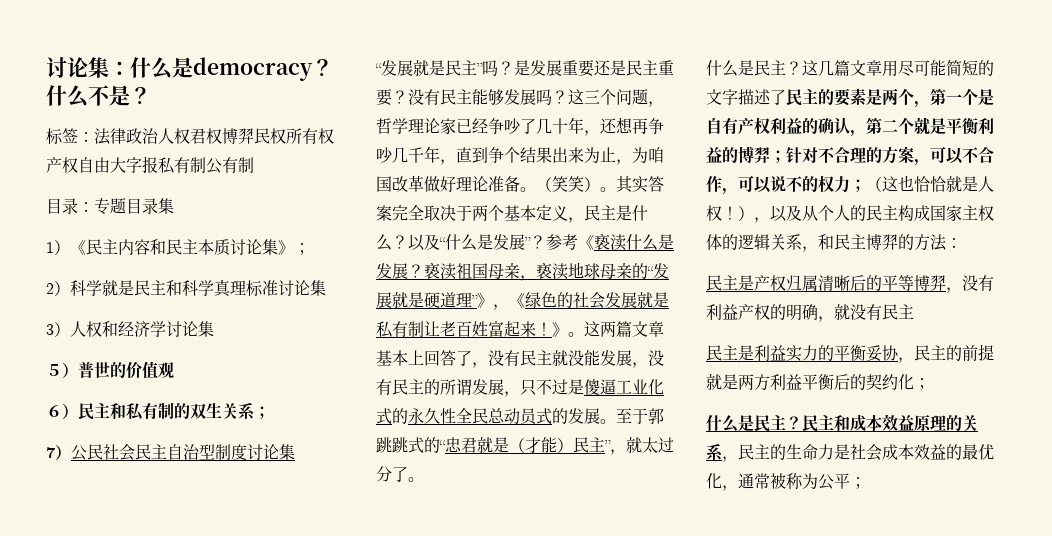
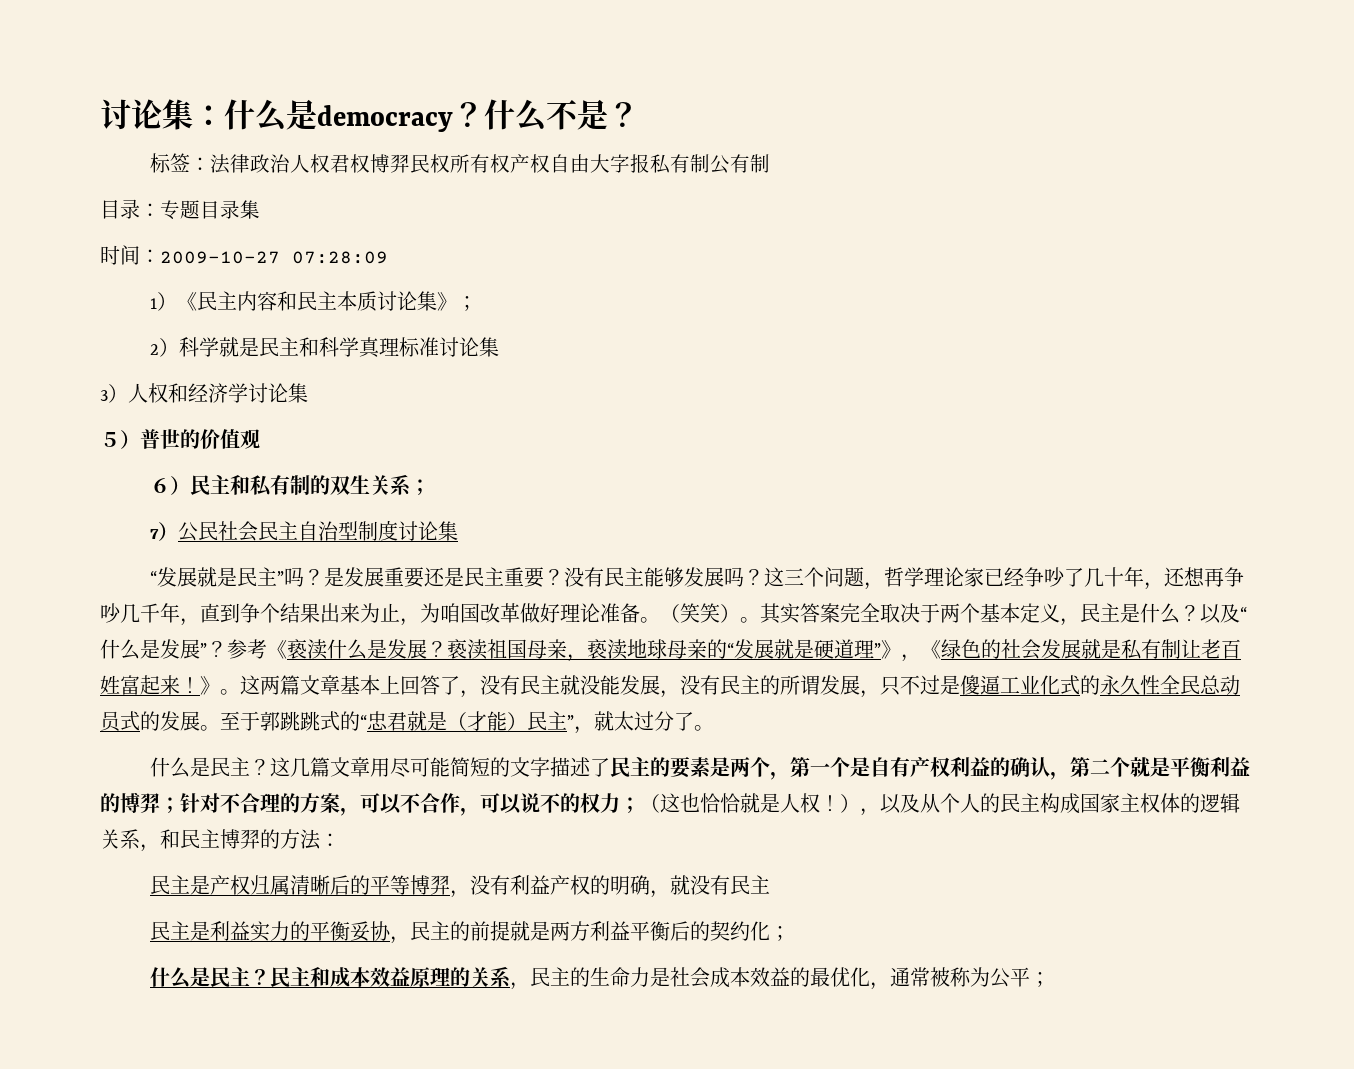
(174, 206) none -> [100,245,388,265] // 时间：2009-10-27 07:28:09

